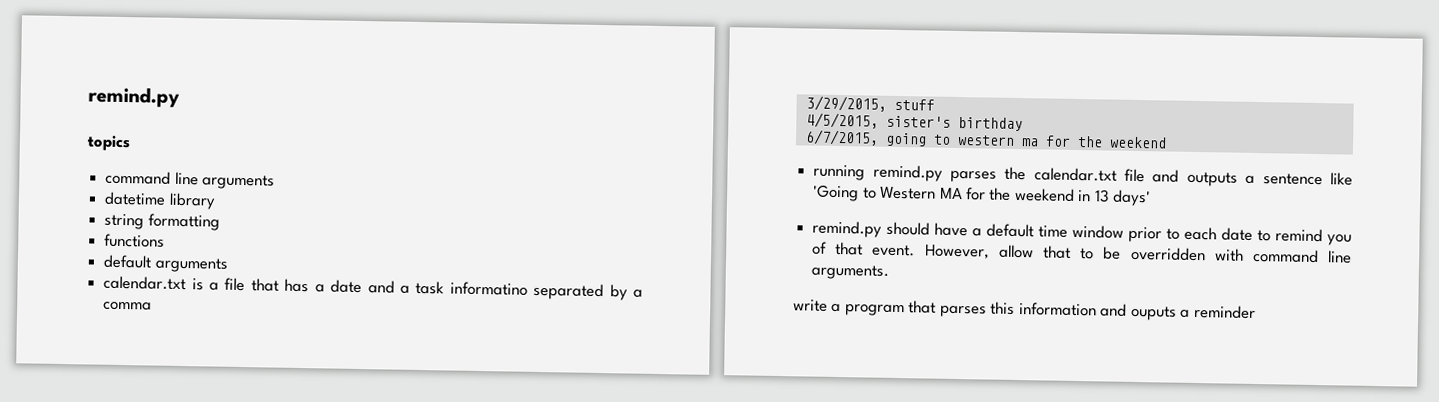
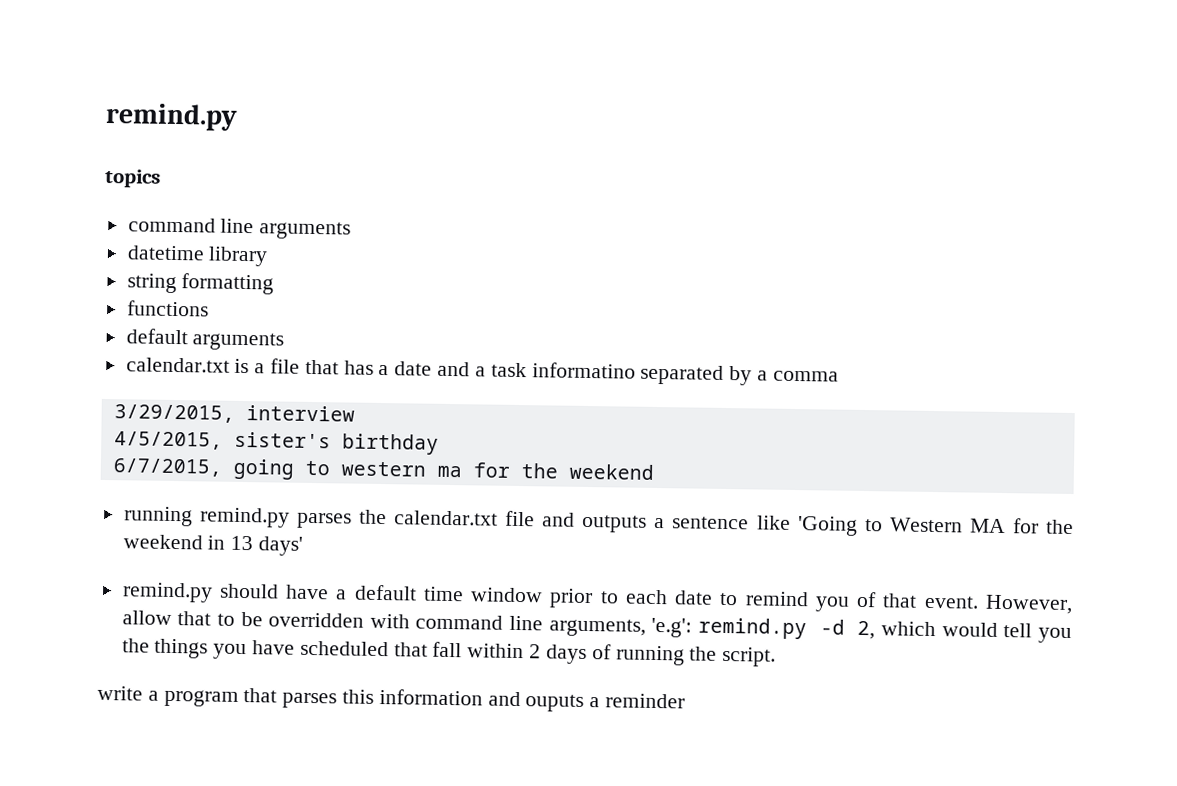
[893,98,935,111] stuff -> [245,405,355,422] interview
[811,264,890,280] arguments. -> [548,617,1072,644] [121,638,777,667] arguments, 'e.g': remind.py -d 2, which would tell you the things you have scheduled that fall within 2 days of running the script.

